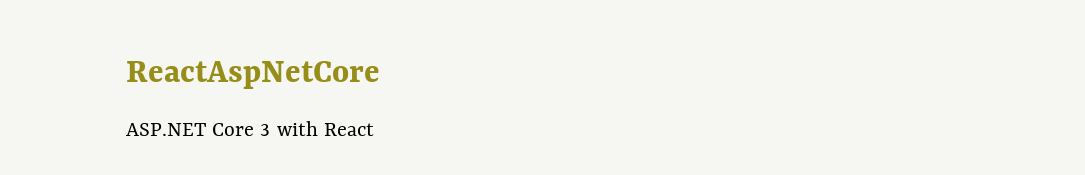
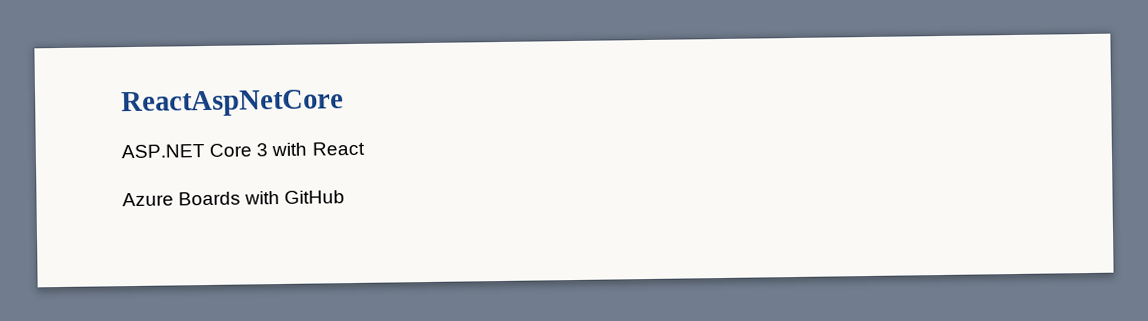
(374, 129) none -> [122,190,346,207] // Azure Boards with GitHub

